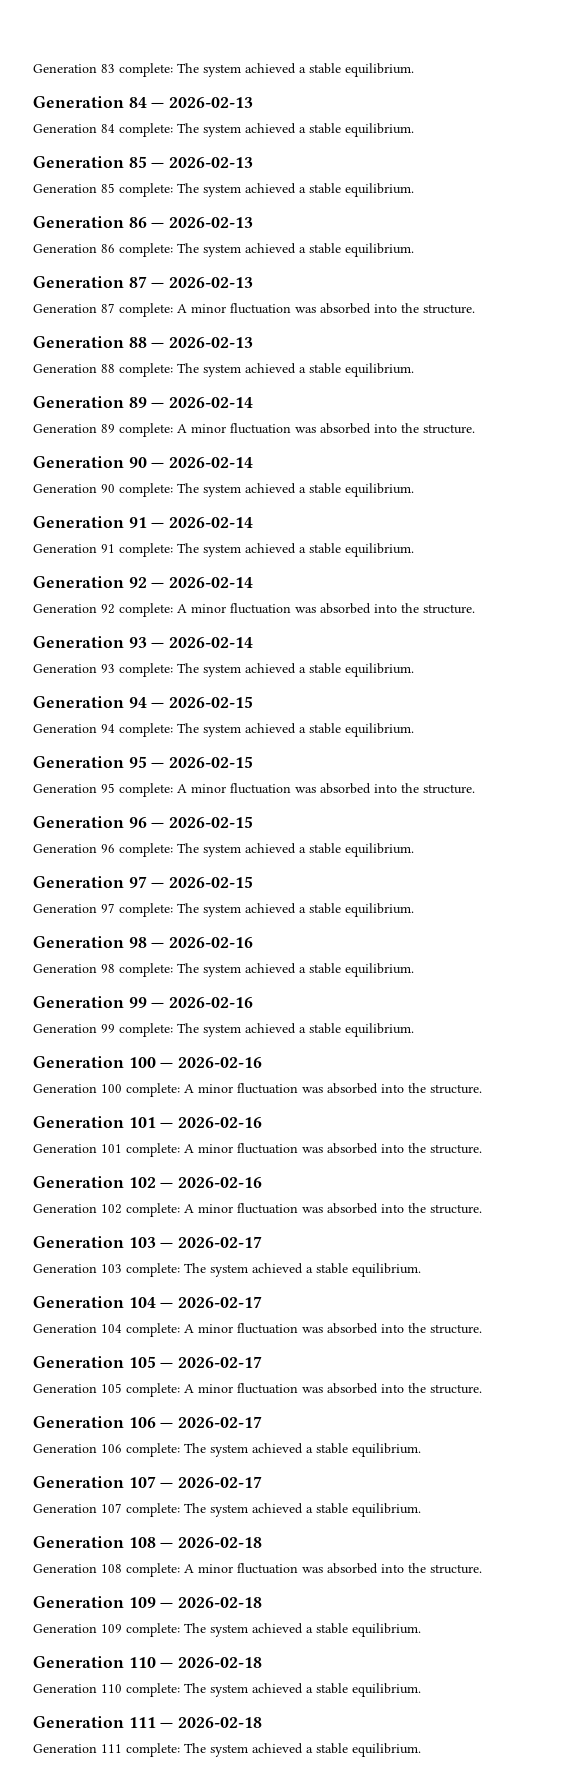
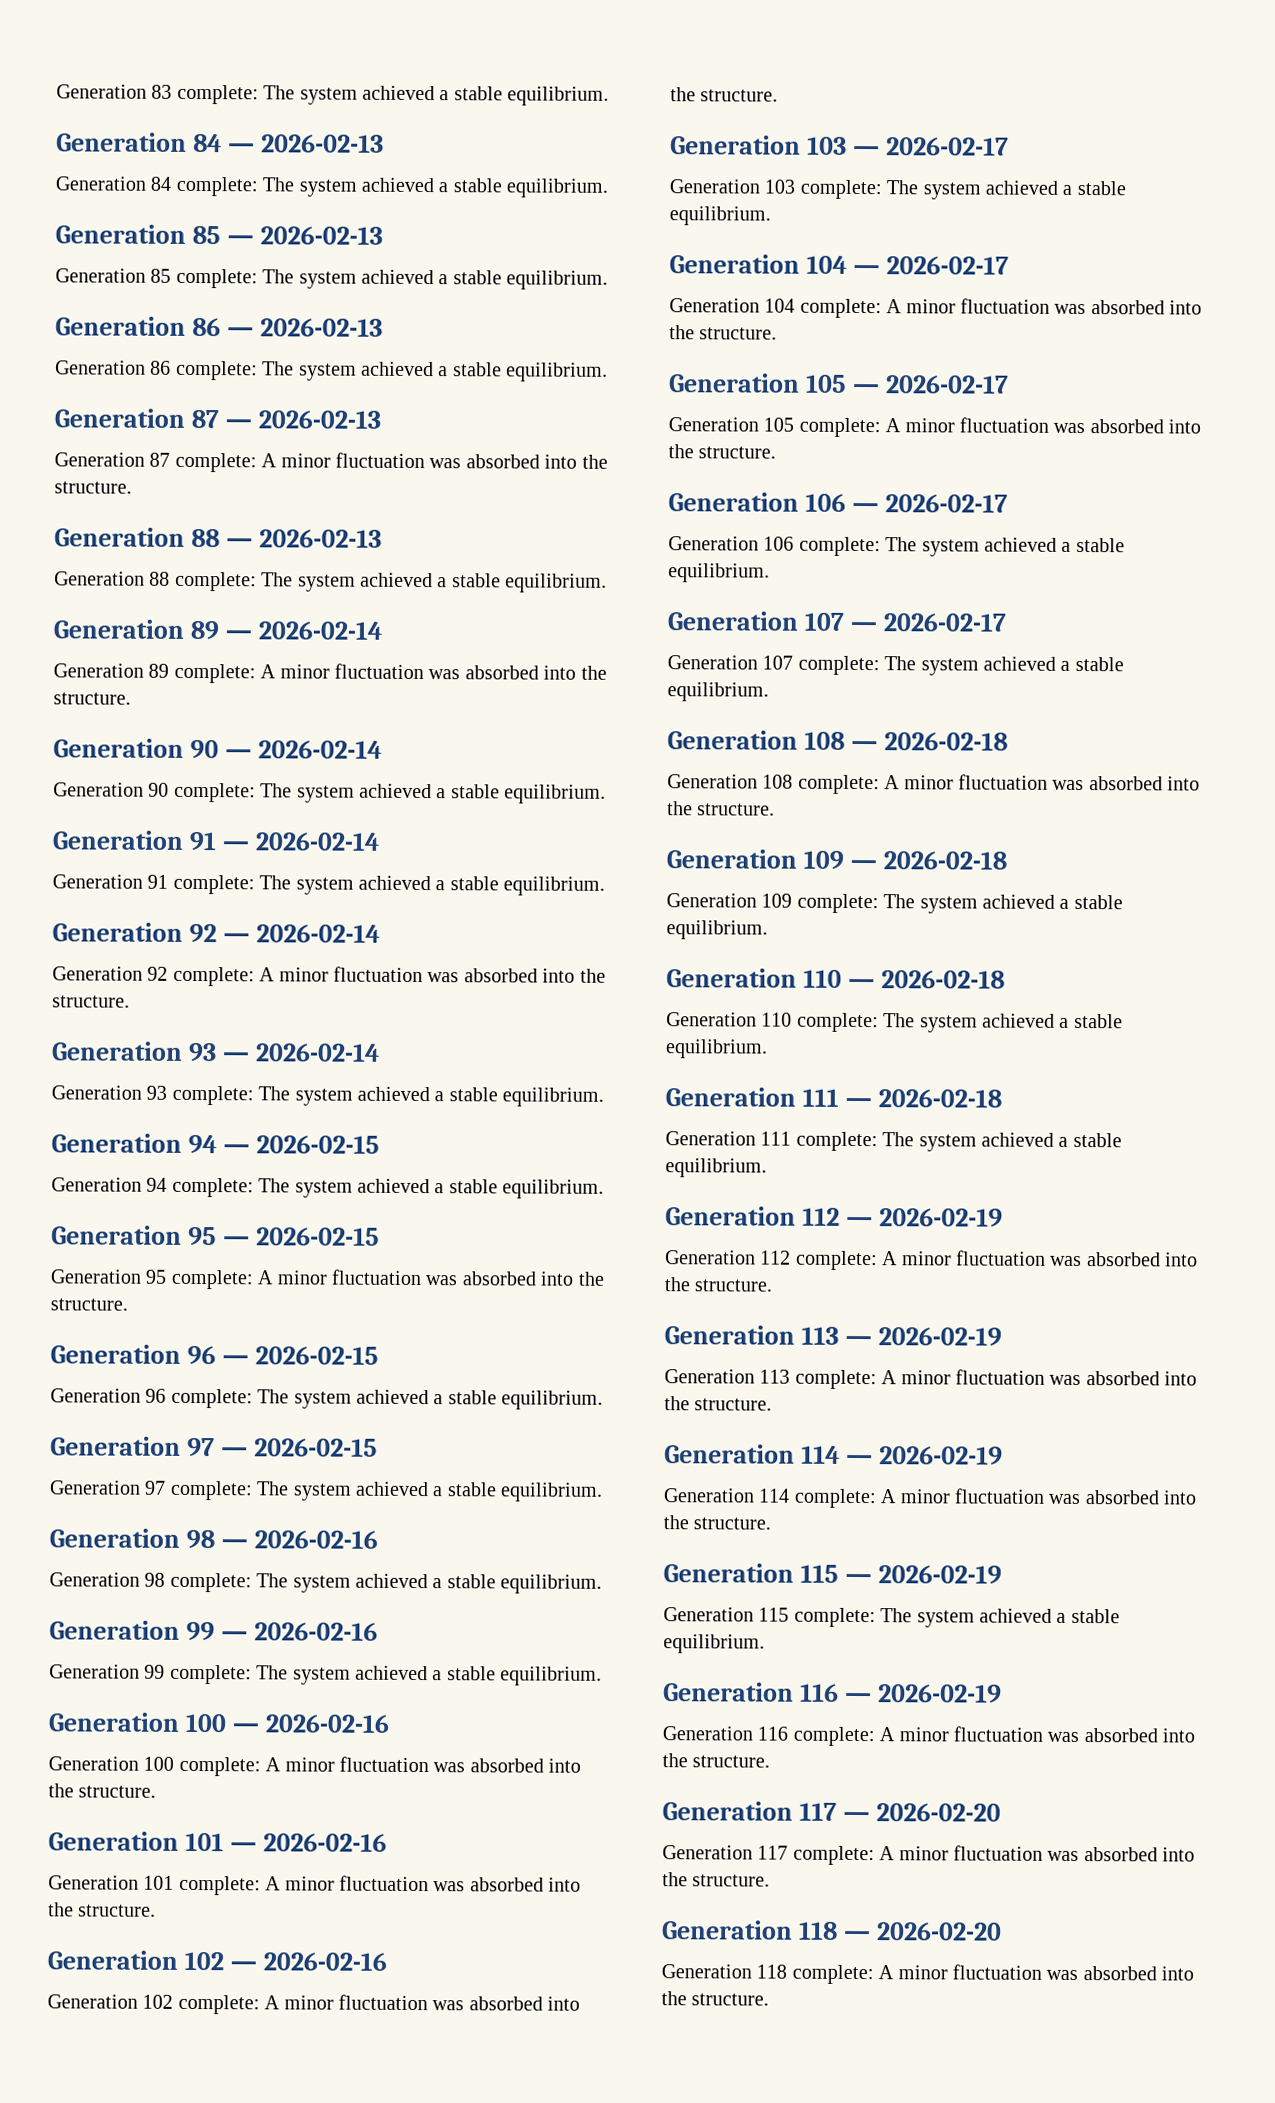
(421, 1750) none -> [665,1206,1003,1227] [665,1250,1199,1271] [664,1277,773,1292] [664,1325,1002,1346] [664,1369,1198,1390] [664,1396,773,1411] [664,1444,1003,1465] [663,1488,1198,1509] [663,1515,772,1530] [663,1563,1002,1584] [663,1607,1120,1628] [663,1634,765,1654] [663,1682,1002,1703] [662,1726,1196,1747] [662,1753,771,1768] [662,1801,1001,1822] [662,1845,1196,1866] [662,1872,771,1887] [661,1920,1002,1941] [661,1964,1195,1985] [661,1991,770,2006] // Generation 112 — 2026-02-19 // Generation 112 complete: A minor fluctuation was absorbed into the structure. // Generation 113 — 2026-02-19 // Generation 113 complete: A minor fluctuation was absorbed into the structure. // Generation 114 — 2026-02-19 // Generation 114 complete: A minor fluctuation was absorbed into the structure. // Generation 115 — 2026-02-19 // Generation 115 complete: The system achieved a stable equilibrium. // Generation 116 — 2026-02-19 // Generation 116 complete: A minor fluctuation was absorbed into the structure. // Generation 117 — 2026-02-20 // Generation 117 complete: A minor fluctuation was absorbed into the structure. // Generation 118 — 2026-02-20 // Generation 118 complete: A minor fluctuation was absorbed into the structure.

